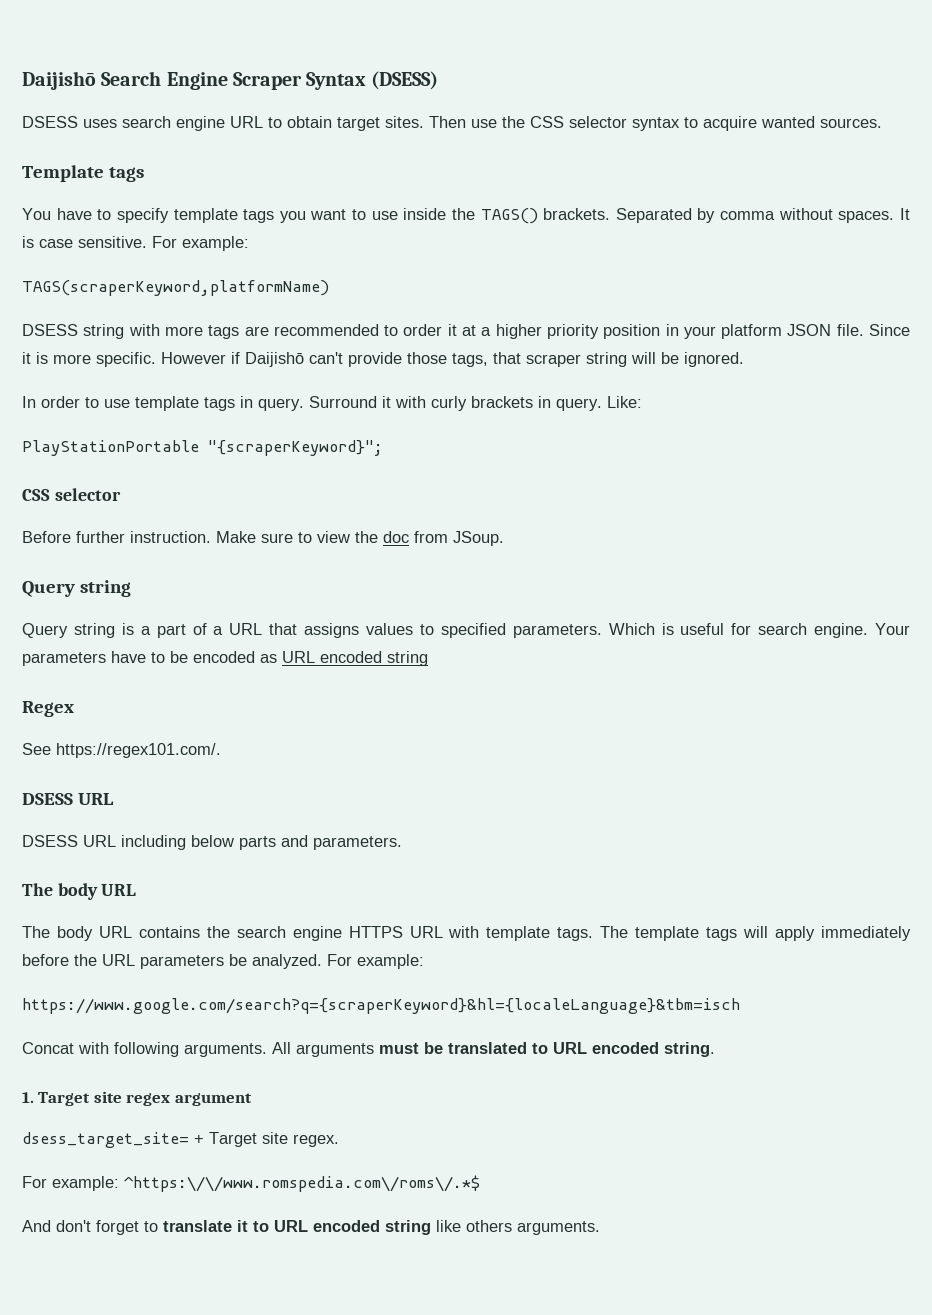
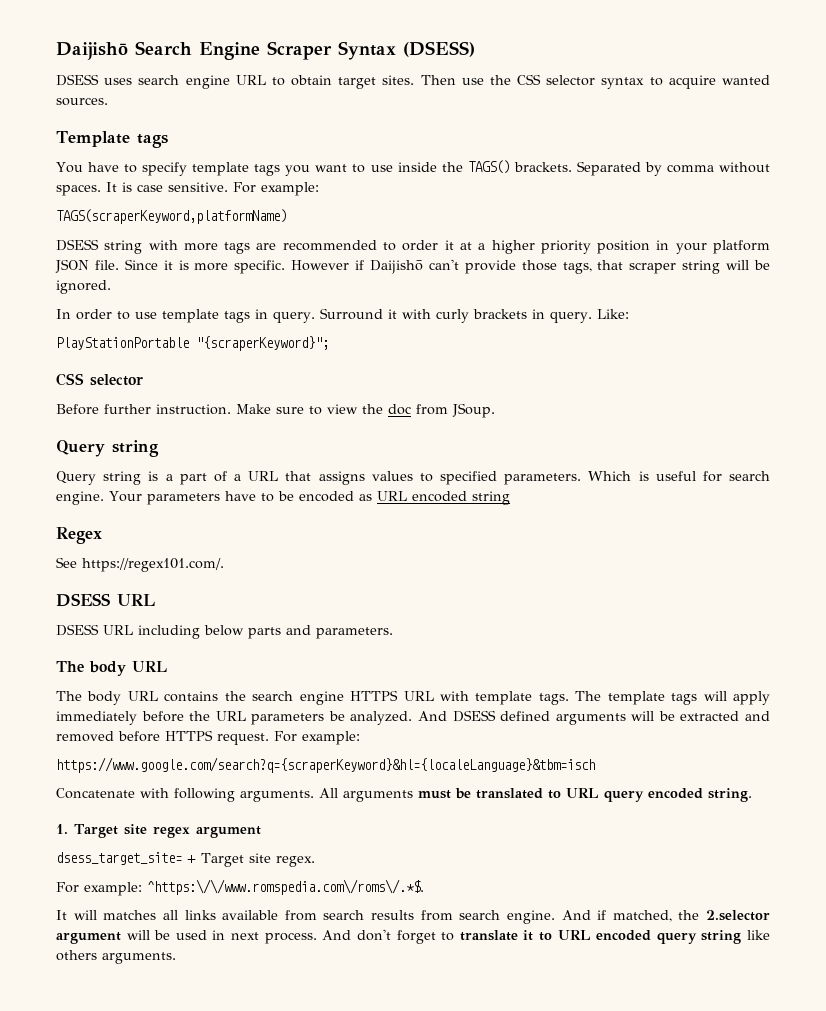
(322, 961) none -> [418,710,770,725] [56,730,269,745] And DSESS defined arguments will be extracted and removed before HTTPS request.
[22,1042,74,1054] Concat -> [56,788,135,799] Concatenate
(587, 1048) none -> [604,791,644,802] query
[124,1175,480,1192] ^https:\/\/www.romspedia.com\/roms\/.*$ // -> [147,879,424,895] [56,910,770,924] [56,930,317,944] ^https:\/\/www.romspedia.com\/roms\/.*$. // It will matches all links available from search results from search engine. And if matched, the 2.selector argument will be used in next process.
(380, 1226) none -> [656,933,697,944] query

